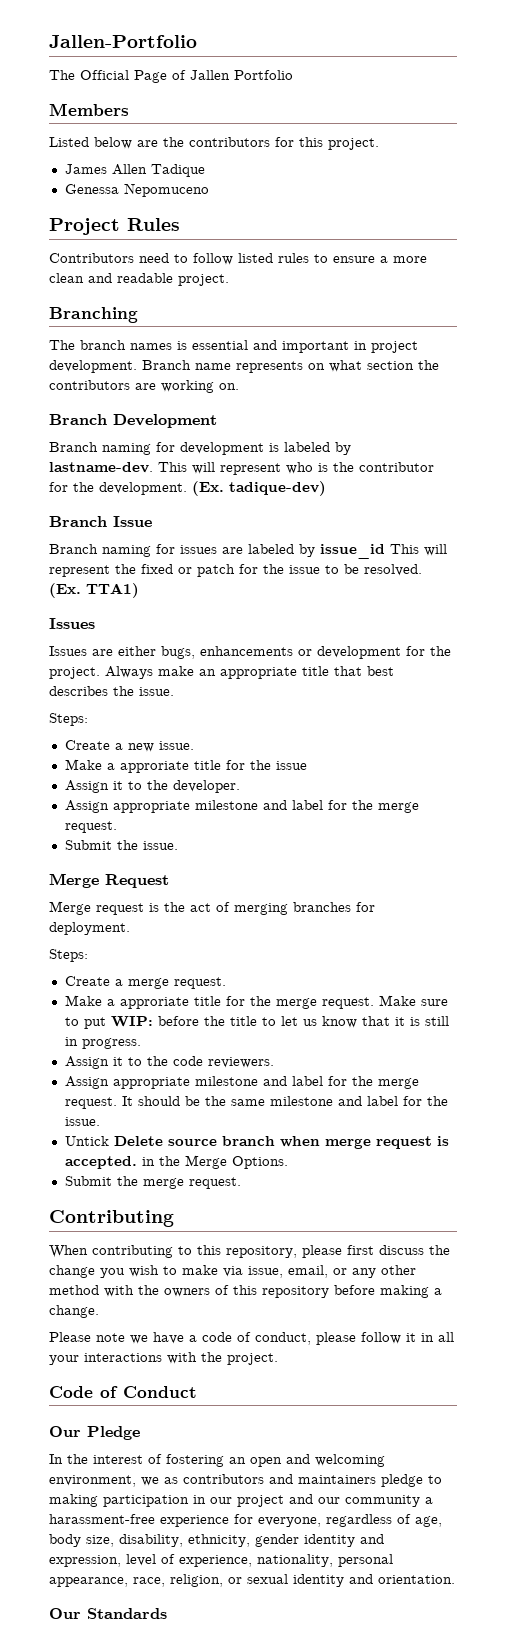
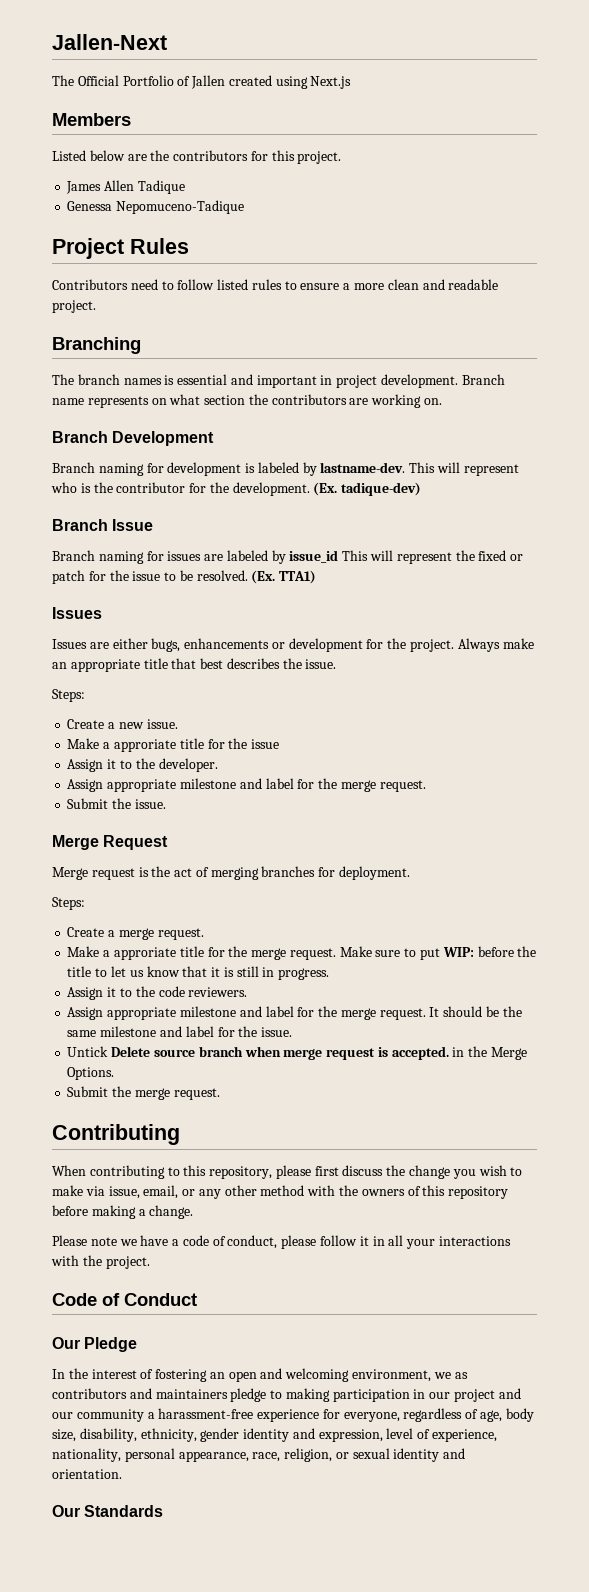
[49,35,197,48] Jallen-Portfolio -> [52,34,167,50] Jallen-Next
[134,70,167,83] Page -> [122,75,174,86] Portfolio
[234,70,293,80] Portfolio -> [228,75,352,89] created using Next.js
[123,183,209,197] Nepomuceno -> [116,200,245,214] Nepomuceno-Tadique

